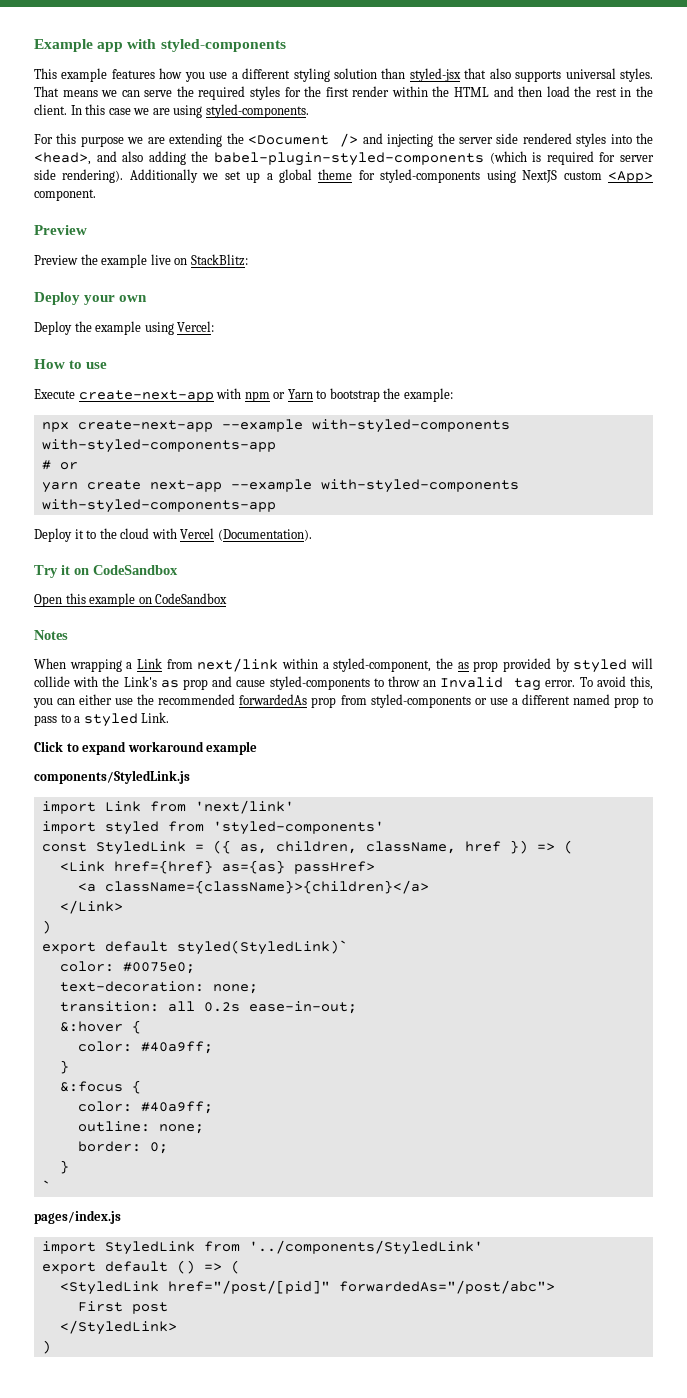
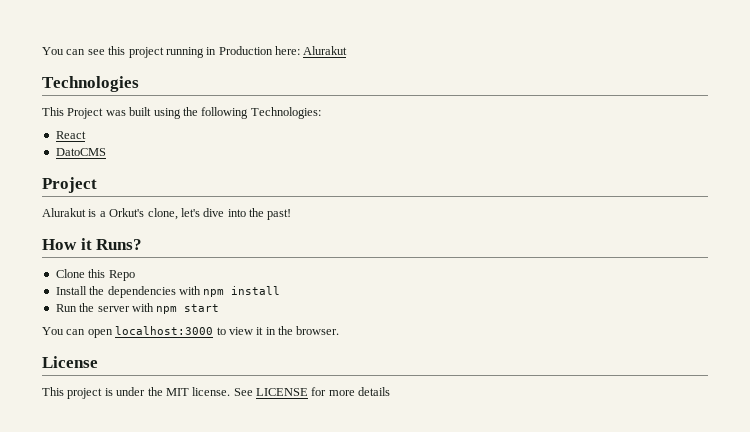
[34,39,286,52] [34,68,653,82] [34,86,653,100] [34,104,309,118] [34,133,653,147] [34,151,655,166] [34,169,653,183] [34,189,96,201] [34,225,87,235] [34,254,248,268] [34,292,148,305] [34,321,215,335] [34,359,108,369] [34,388,453,402] [41,419,510,433] [41,439,276,453] [41,460,78,470] [41,479,519,493] [41,499,276,513] [34,528,312,542] [34,565,178,578] [34,593,228,607] [34,630,68,640] [34,658,653,673] [34,676,654,691] [33,694,653,708] [34,712,170,727] [34,741,258,755] [34,770,190,784] [41,800,294,814] [41,821,384,835] [41,840,573,855] [59,860,375,874] [77,880,429,894] [59,900,123,914] [41,920,51,934] [41,940,348,955] [59,961,195,974] [59,981,258,994] [59,1001,357,1014] [59,1020,141,1034] [77,1041,213,1054] [59,1060,69,1074] [59,1080,141,1094] [77,1101,213,1114] [77,1121,204,1134] [77,1141,168,1154] [59,1160,69,1174] [41,1180,51,1191] [34,1210,121,1224] [41,1240,483,1255] [41,1260,240,1274] [59,1280,555,1295] [77,1301,168,1314] [59,1320,177,1335] [41,1340,51,1354] Example app with styled-components // This example features how you use a different styling solution than styled-jsx that also supports universal styles. That means we can serve the required styles for the first render within the HTML and then load the rest in the client. In this case we are using styled-components. // For this purpose we are extending the <Document /> and injecting the server side rendered styles into the <head>, and also adding the babel-plugin-styled-components (which is required for server side rendering). Additionally we set up a global theme for styled-components using NextJS custom <App> component. // Preview // Preview the example live on StackBlitz: // Deploy your own // Deploy the example using Vercel: // How to use // Execute create-next-app with npm or Yarn to bootstrap the example: // npx create-next-app --example with-styled-components with-styled-components-app // # or // yarn create next-app --example with-styled-components with-styled-components-app // Deploy it to the cloud with Vercel (Documentation). // Try it on CodeSandbox // Open this example on CodeSandbox // Notes // When wrapping a Link from next/link within a styled-component, the as prop provided by styled will collide with the Link's as prop and cause styled-components to throw an Invalid tag error. To avoid this, you can either use the recommended forwardedAs prop from styled-components or use a different named prop to pass to a styled Link. // Click to expand workaround example // components/StyledLink.js // import Link from 'next/link' // import styled from 'styled-components' // const StyledLink = ({ as, children, className, href }) => ( // <Link href={href} as={as} passHref> // <a className={className}>{children}</a> // </Link> // ) // export default styled(StyledLink)` // color: #0075e0; // text-decoration: none; // transition: all 0.2s ease-in-out; // &:hover { // color: #40a9ff; // } // &:focus { // color: #40a9ff; // outline: none; // border: 0; // } // ` // pages/index.js // import StyledLink from '../components/StyledLink' // export default () => ( // <StyledLink href="/post/[pid]" forwardedAs="/post/abc"> // First post // </StyledLink> // ) -> [42,46,348,58] [42,76,139,92] [42,107,321,119] [55,131,86,139] [55,148,106,156] [42,177,97,193] [42,208,292,220] [42,238,143,250] [55,269,135,281] [55,286,281,298] [55,303,220,314] [42,326,340,338] [42,356,98,368] [42,387,391,399] You can see this project running in Production here: Alurakut // Technologies // This Project was built using the following Technologies: // React // DatoCMS // Project // Alurakut is a Orkut's clone, let's dive into the past! // How it Runs? // Clone this Repo // Install the dependencies with npm install // Run the server with npm start // You can open localhost:3000 to view it in the browser. // License // This project is under the MIT license. See LICENSE for more details

